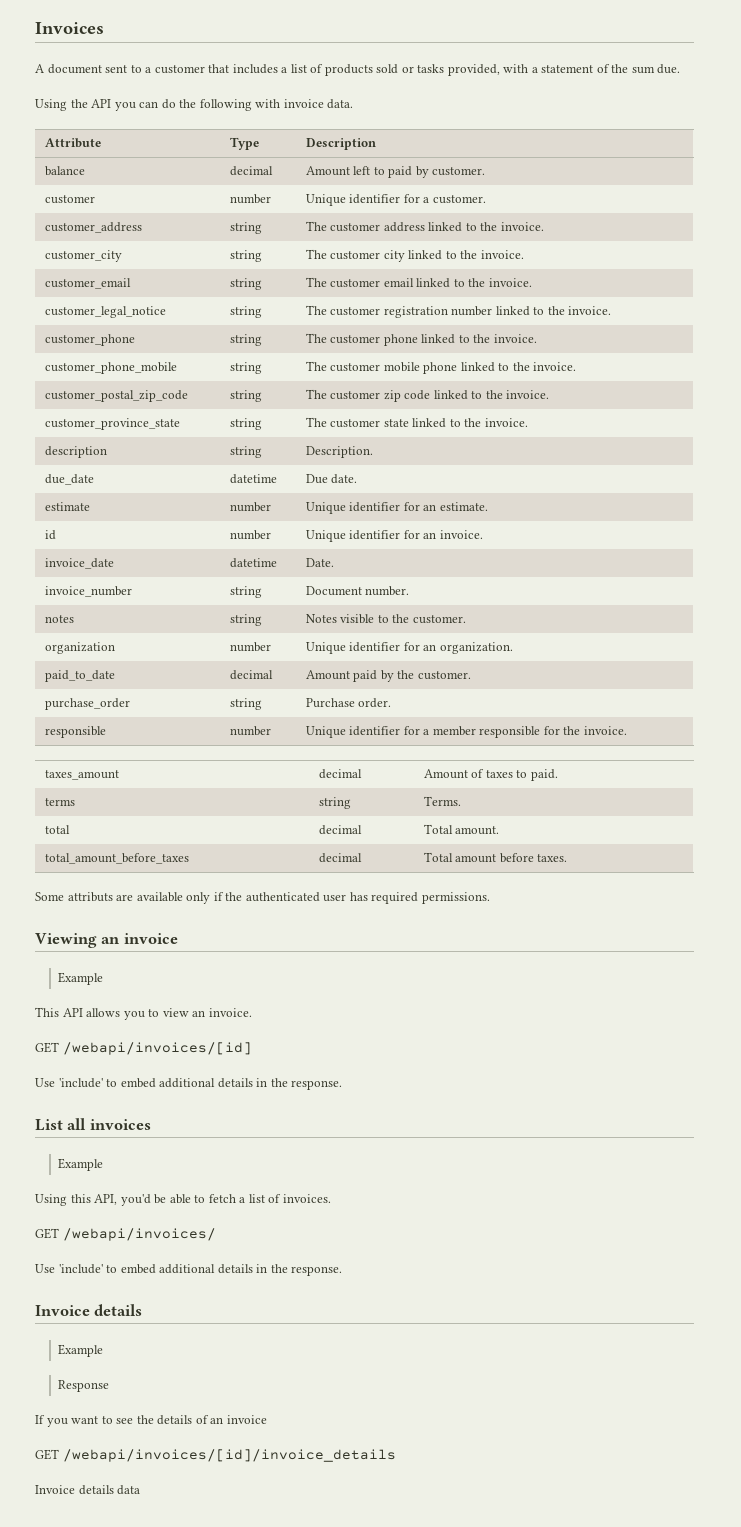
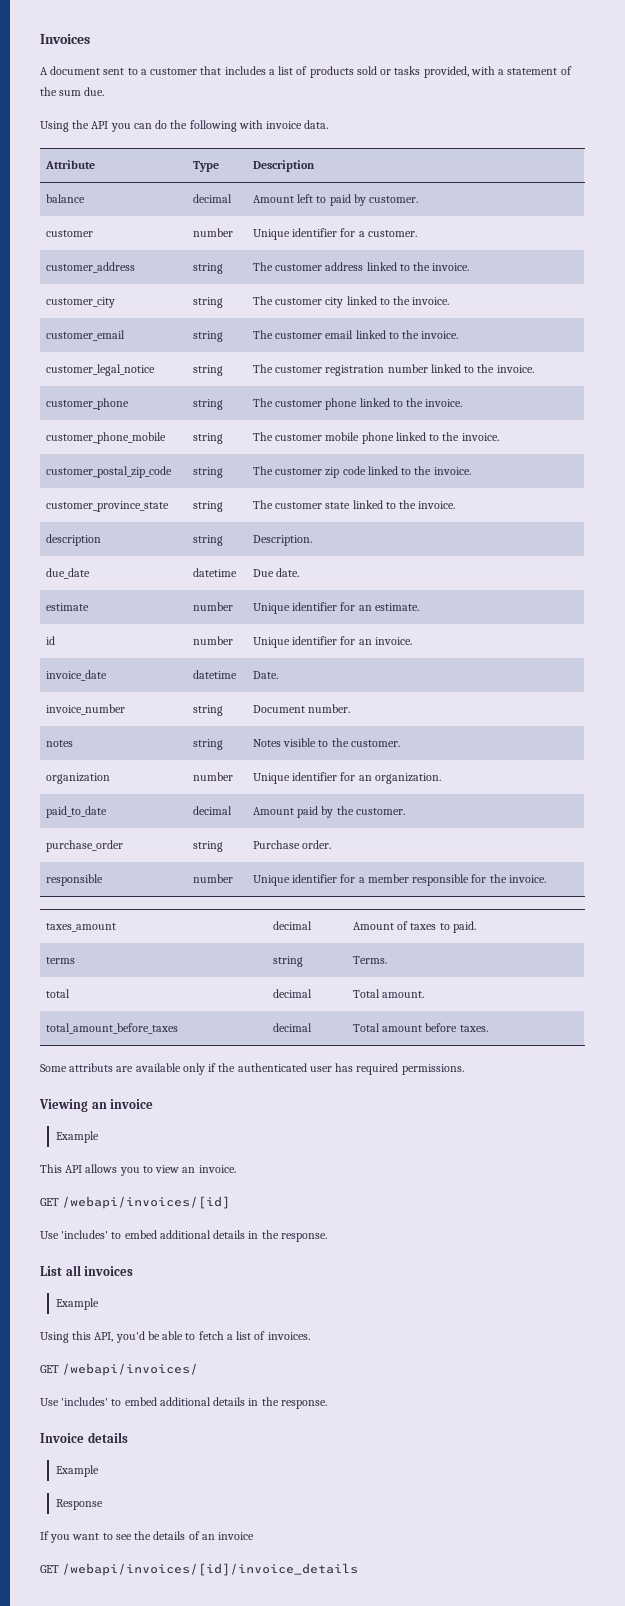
[58,1078,103,1088] 'include' -> [61,1230,109,1239] 'includes'
[58,1264,103,1274] 'include' -> [61,1397,109,1406] 'includes'
[35,1485,141,1495] // Invoice details data -> (359, 1569) none

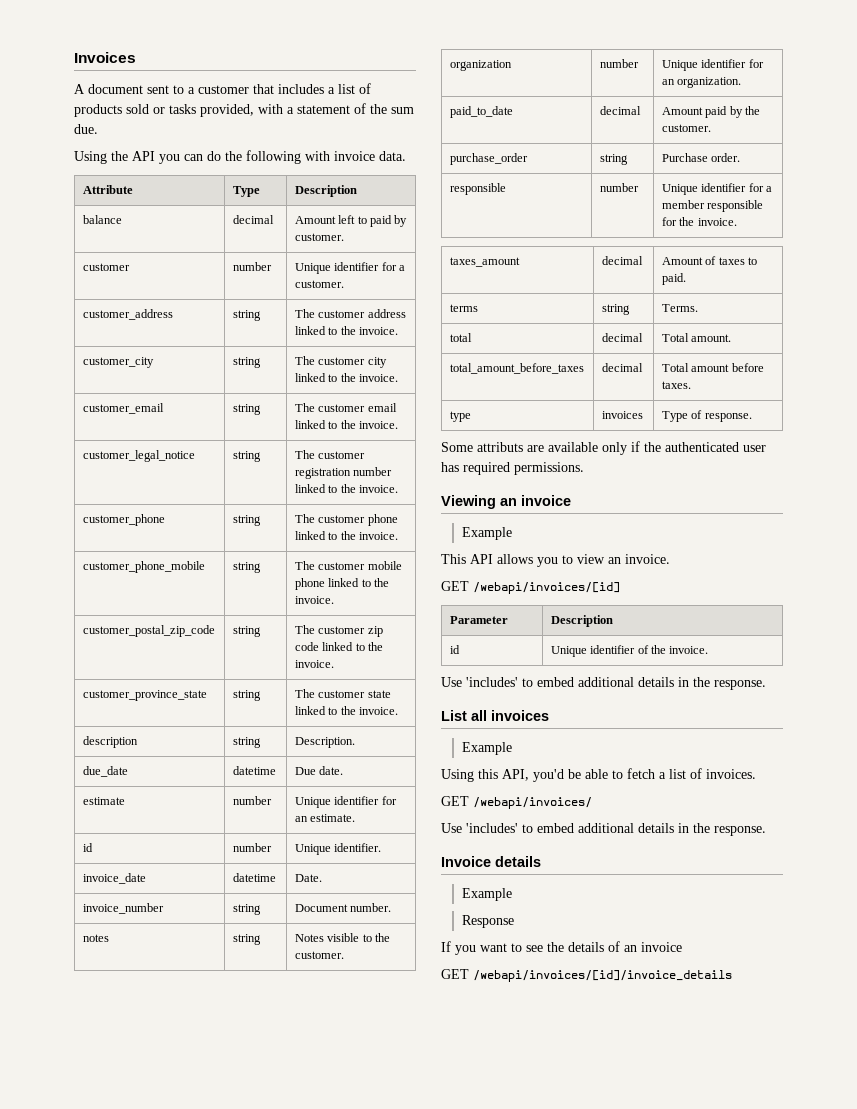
[292,636,412,645] identifier for an invoice. -> [334,843,382,852] identifier.
(488, 1028) none -> [449,411,471,422] [601,411,643,419] [661,410,752,422] // type | invoices | Type of response.
(231, 1202) none -> [449,616,508,624] [550,615,613,627] [449,645,460,654] [550,645,709,657] // Parameter | Description // id | Unique identifier of the invoice.

